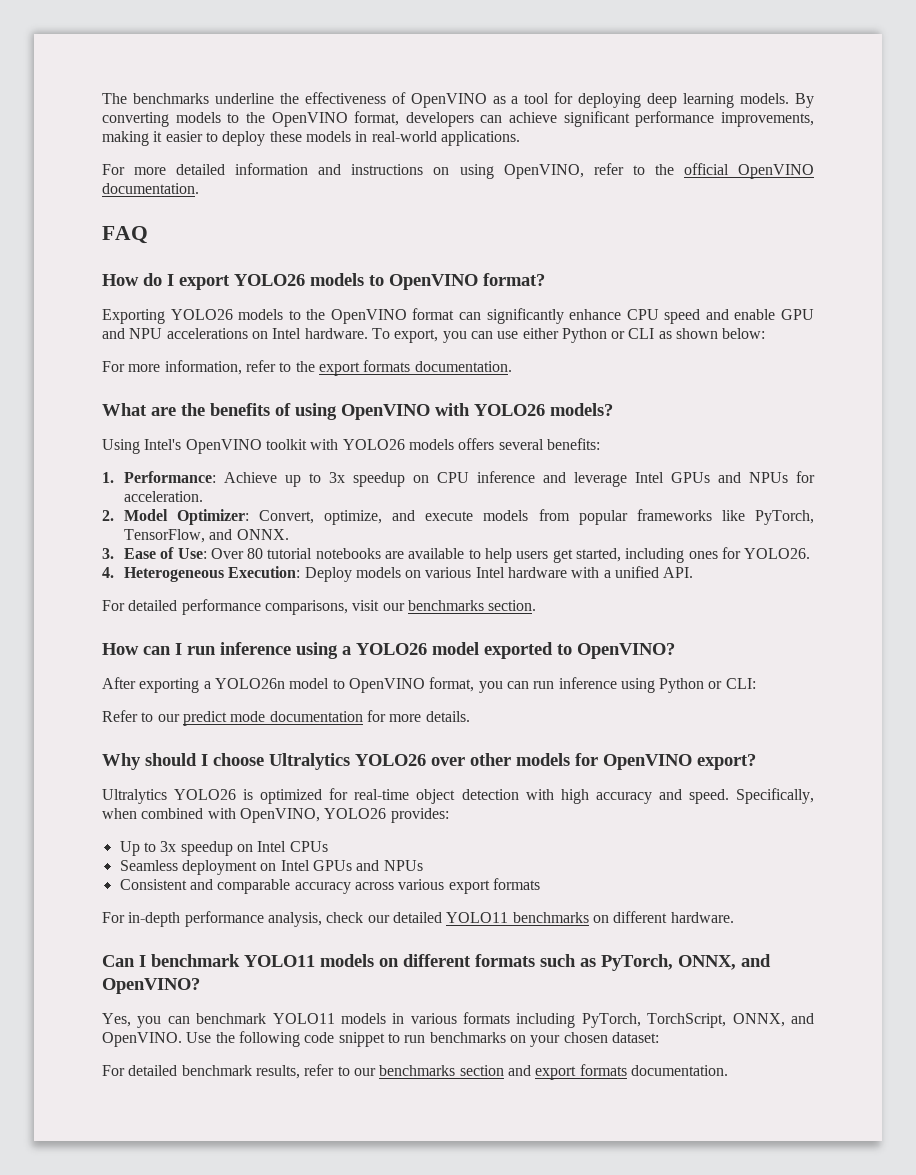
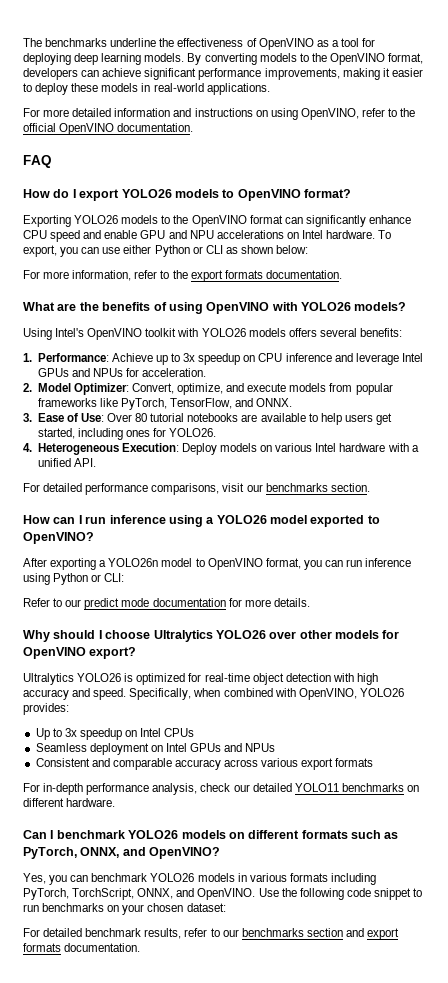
[244,955,315,967] YOLO11 -> [128,830,179,839] YOLO26
[272,1013,335,1024] YOLO11 -> [150,873,195,882] YOLO26

